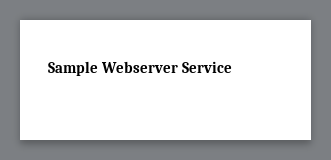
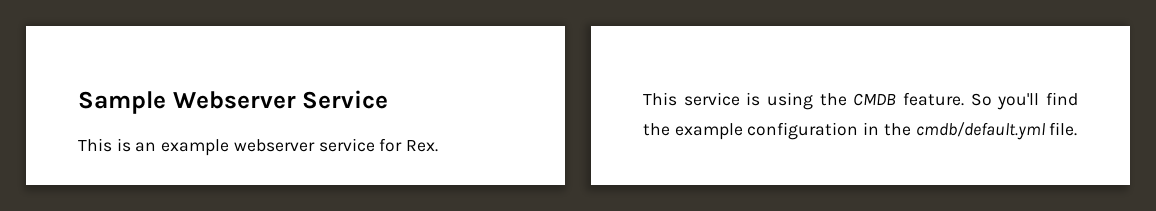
(233, 67) none -> [78,138,439,156] [643,92,1078,110] [643,122,1078,140] // This is an example webserver service for Rex. // This service is using the CMDB feature. So you'll find the example configuration in the cmdb/default.yml file.

